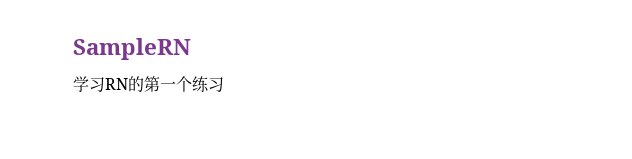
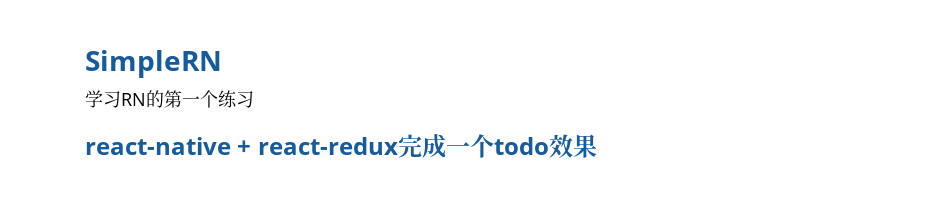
[73,38,191,60] SampleRN -> [85,50,222,78] SimpleRN
(224, 84) none -> [85,134,597,158] // react-native + react-redux完成一个todo效果

